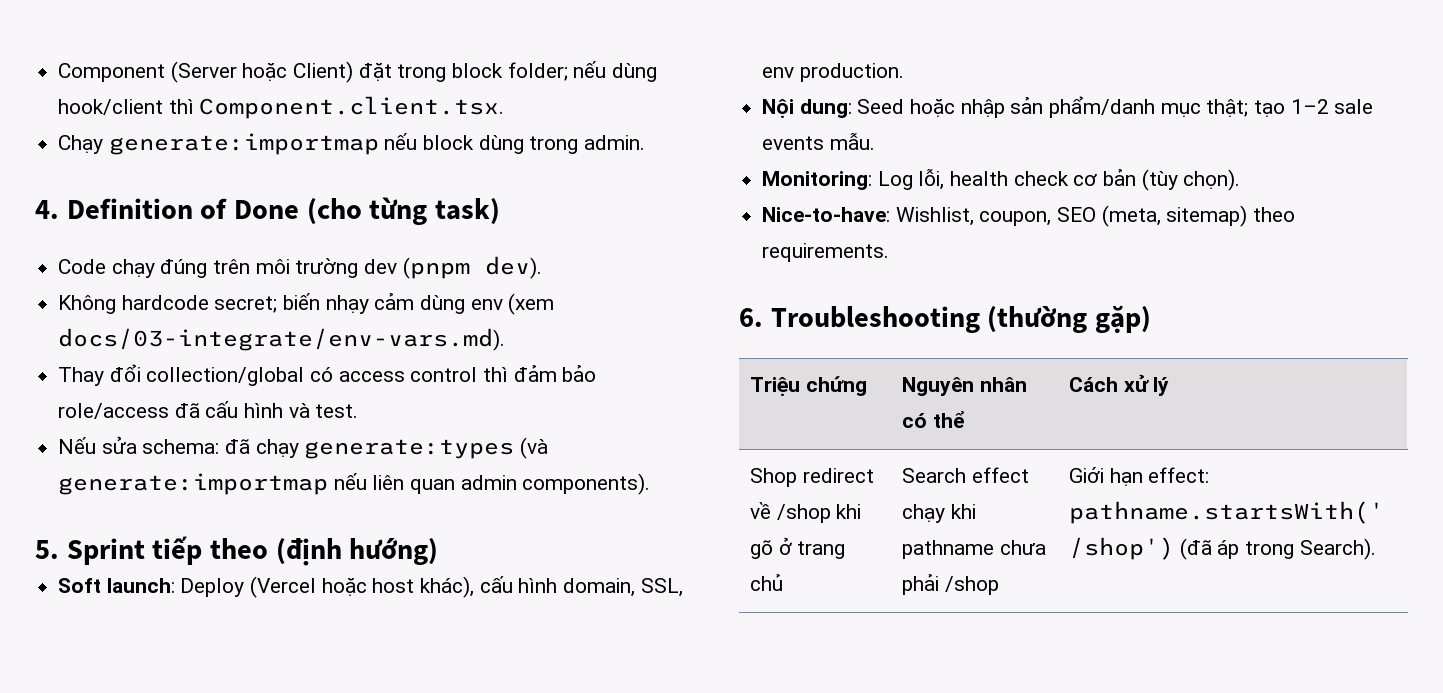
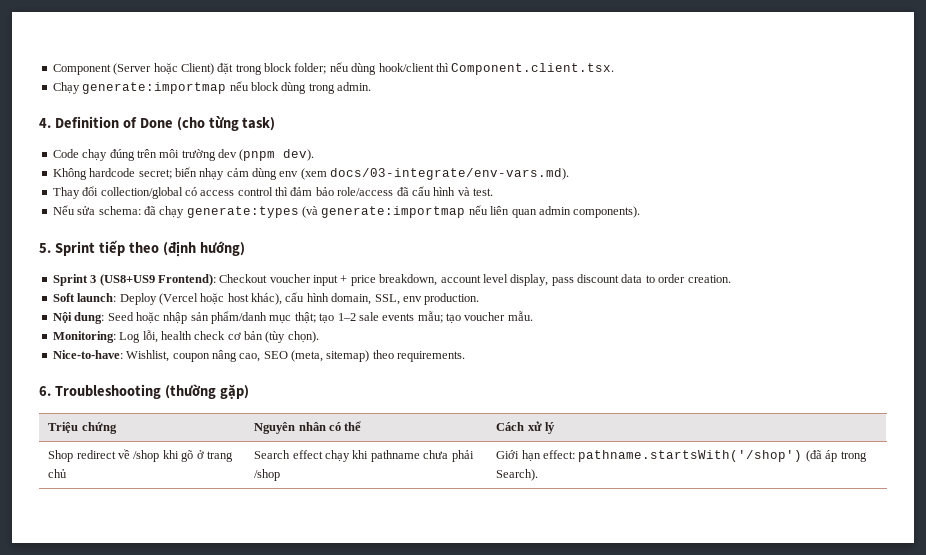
(439, 551) none -> [52,274,731,286] // Sprint 3 (US8+US9 Frontend): Checkout voucher input + price breakdown, account level display, pass discount data to order creation.
(825, 143) none -> [417,311,506,324] mẫu; tạo voucher
[979,211,1052,226] coupon, -> [172,350,261,362] coupon nâng cao,

